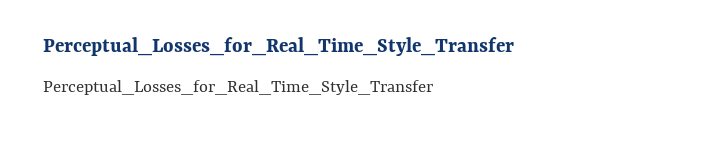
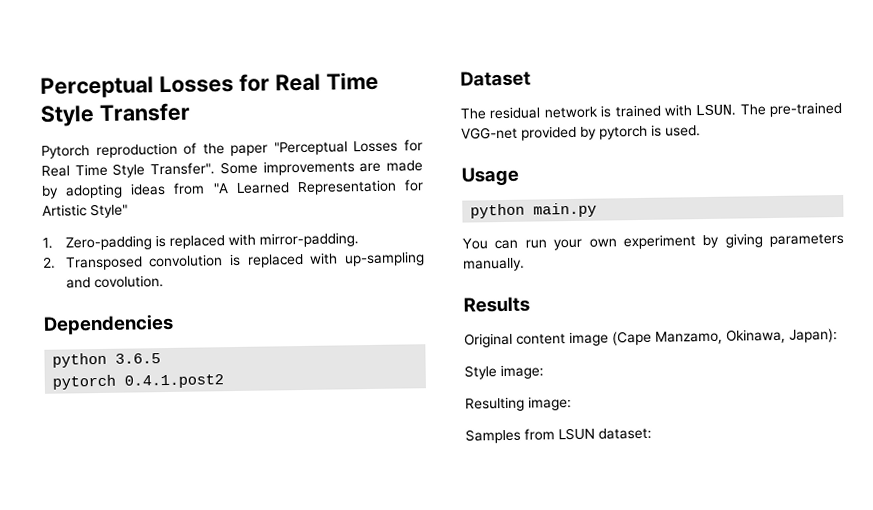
[43,37,514,56] [43,80,433,95] Perceptual_Losses_for_Real_Time_Style_Transfer // Perceptual_Losses_for_Real_Time_Style_Transfer -> [40,71,379,99] [40,102,190,127] [41,139,423,159] [41,160,423,178] [41,179,424,199] [42,203,128,219] [42,232,359,251] [42,251,425,271] [65,275,164,289] [43,313,174,335] [52,352,162,368] [52,374,225,390] [460,70,531,87] [460,101,842,120] [461,124,701,141] [461,166,519,186] [470,202,598,219] [462,232,844,251] [463,257,525,272] [463,296,530,313] [464,328,838,348] [464,364,544,380] [465,396,572,412] [465,427,652,444] Perceptual Losses for Real Time Style Transfer // Pytorch reproduction of the paper "Perceptual Losses for Real Time Style Transfer". Some improvements are made by adopting ideas from "A Learned Representation for Artistic Style" // 1. Zero-padding is replaced with mirror-padding. // 2. Transposed convolution is replaced with up-sampling and covolution. // Dependencies // python 3.6.5 // pytorch 0.4.1.post2 // Dataset // The residual network is trained with LSUN. The pre-trained VGG-net provided by pytorch is used. // Usage // python main.py // You can run your own experiment by giving parameters manually. // Results // Original content image (Cape Manzamo, Okinawa, Japan): // Style image: // Resulting image: // Samples from LSUN dataset:

